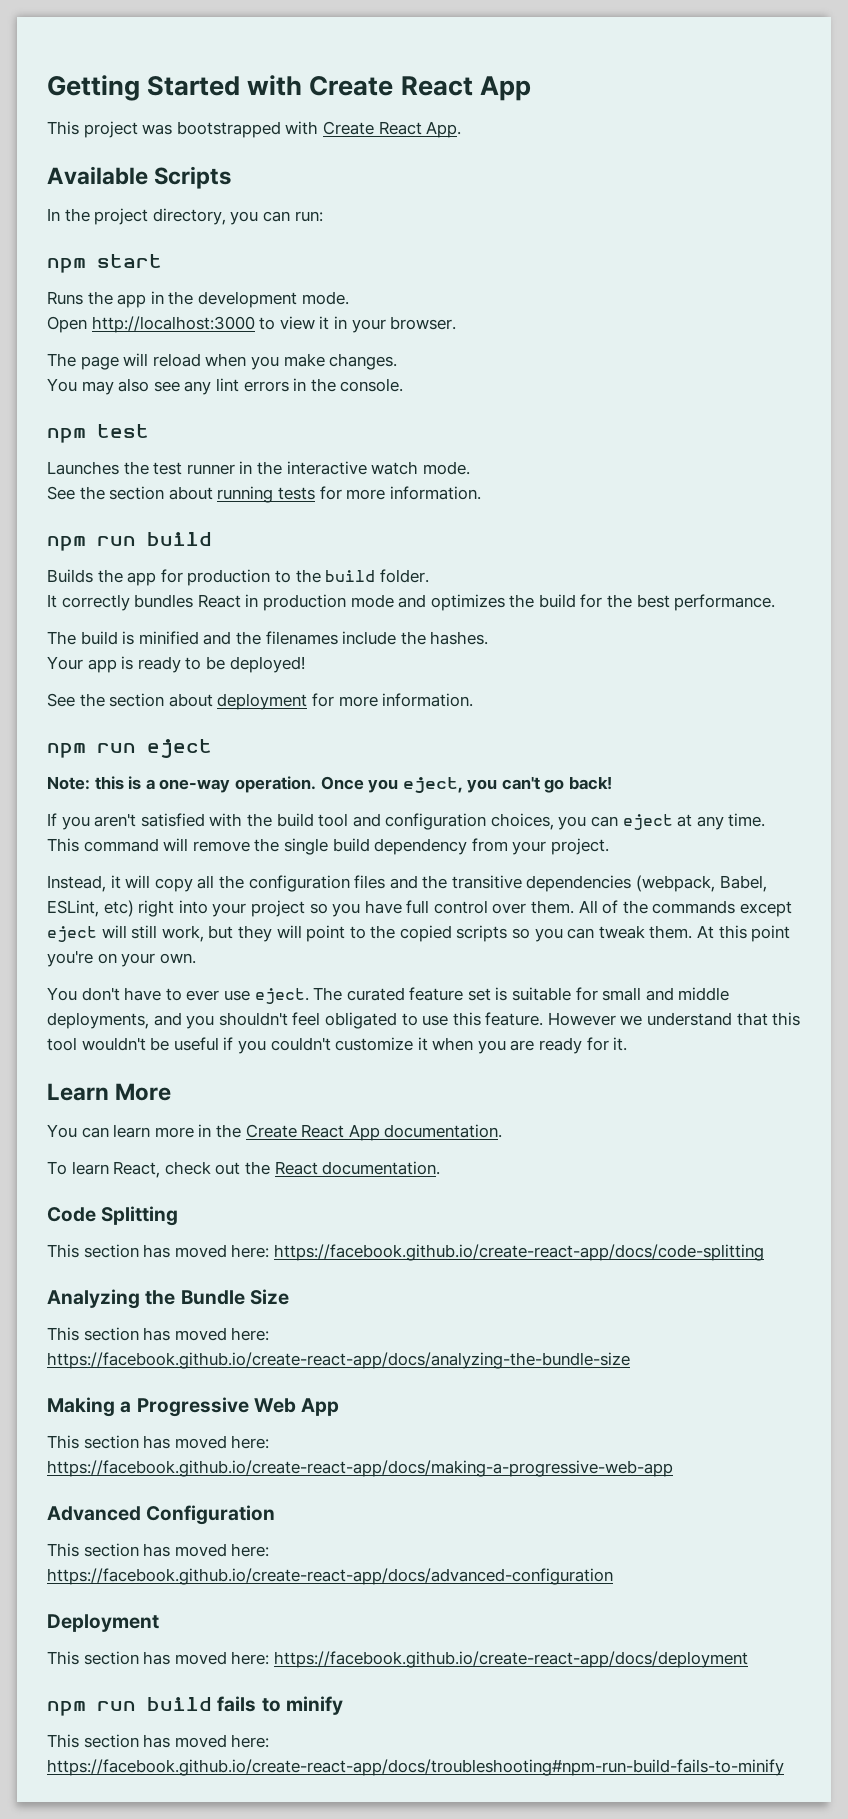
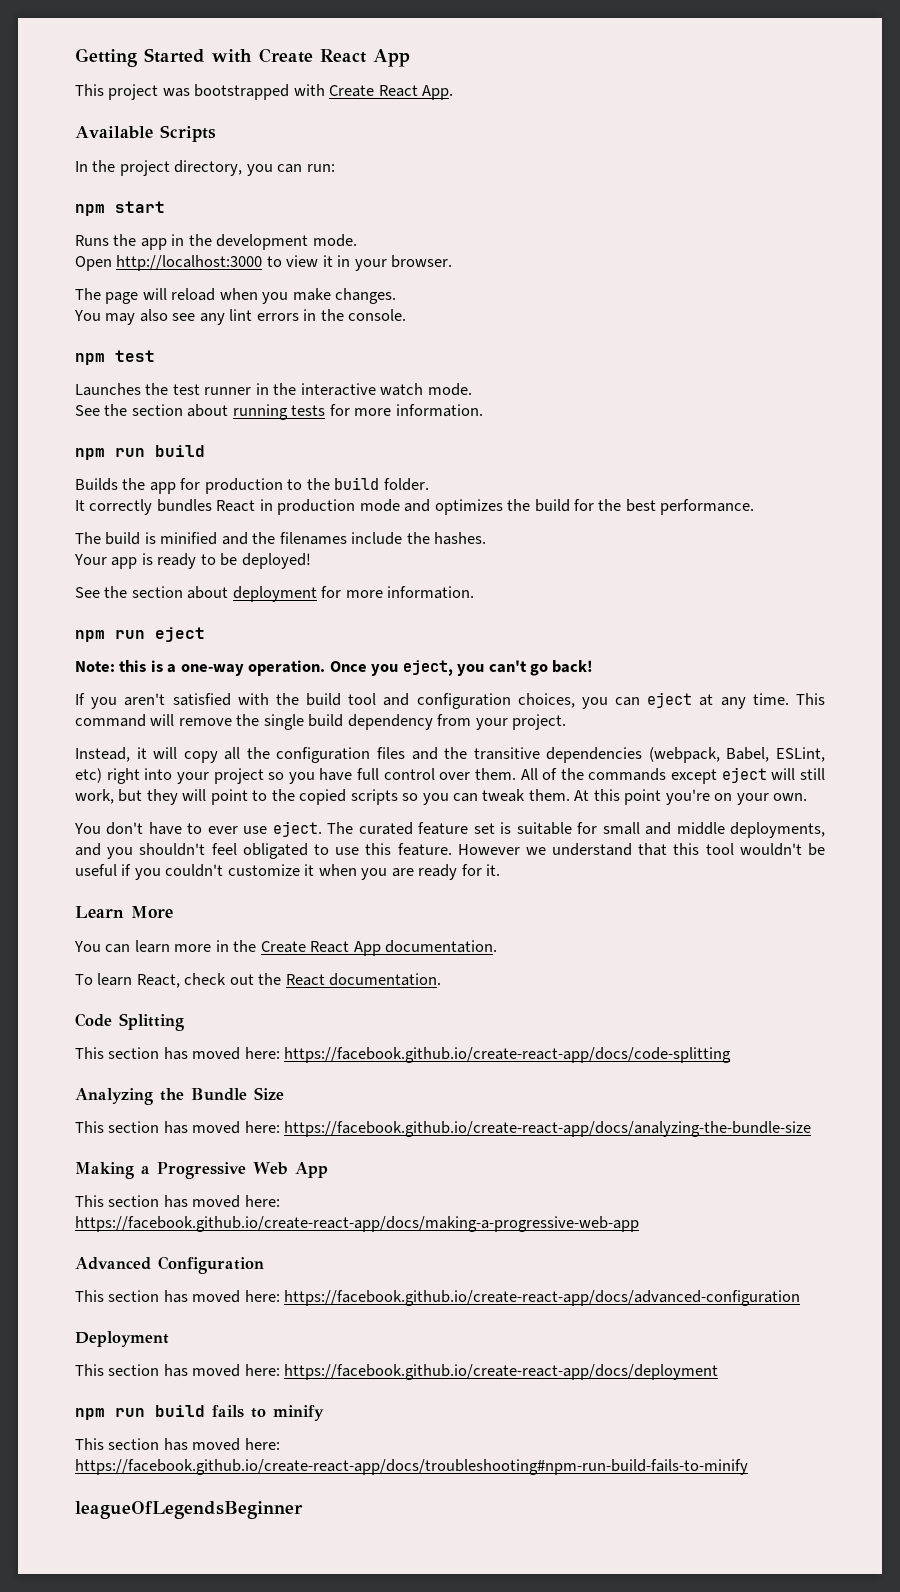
(784, 1767) none -> [75,1501,303,1519] // leagueOfLegendsBeginner

